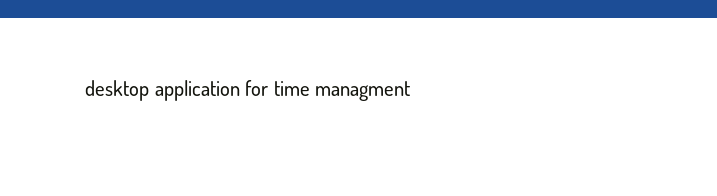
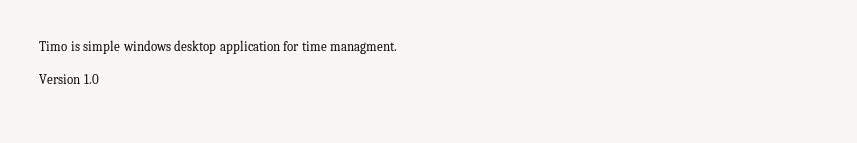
(85, 90) none -> [39,40,171,54] Timo is simple windows
[315,81,411,101] managment -> [330,42,398,54] [39,74,99,84] managment. // Version 1.0

